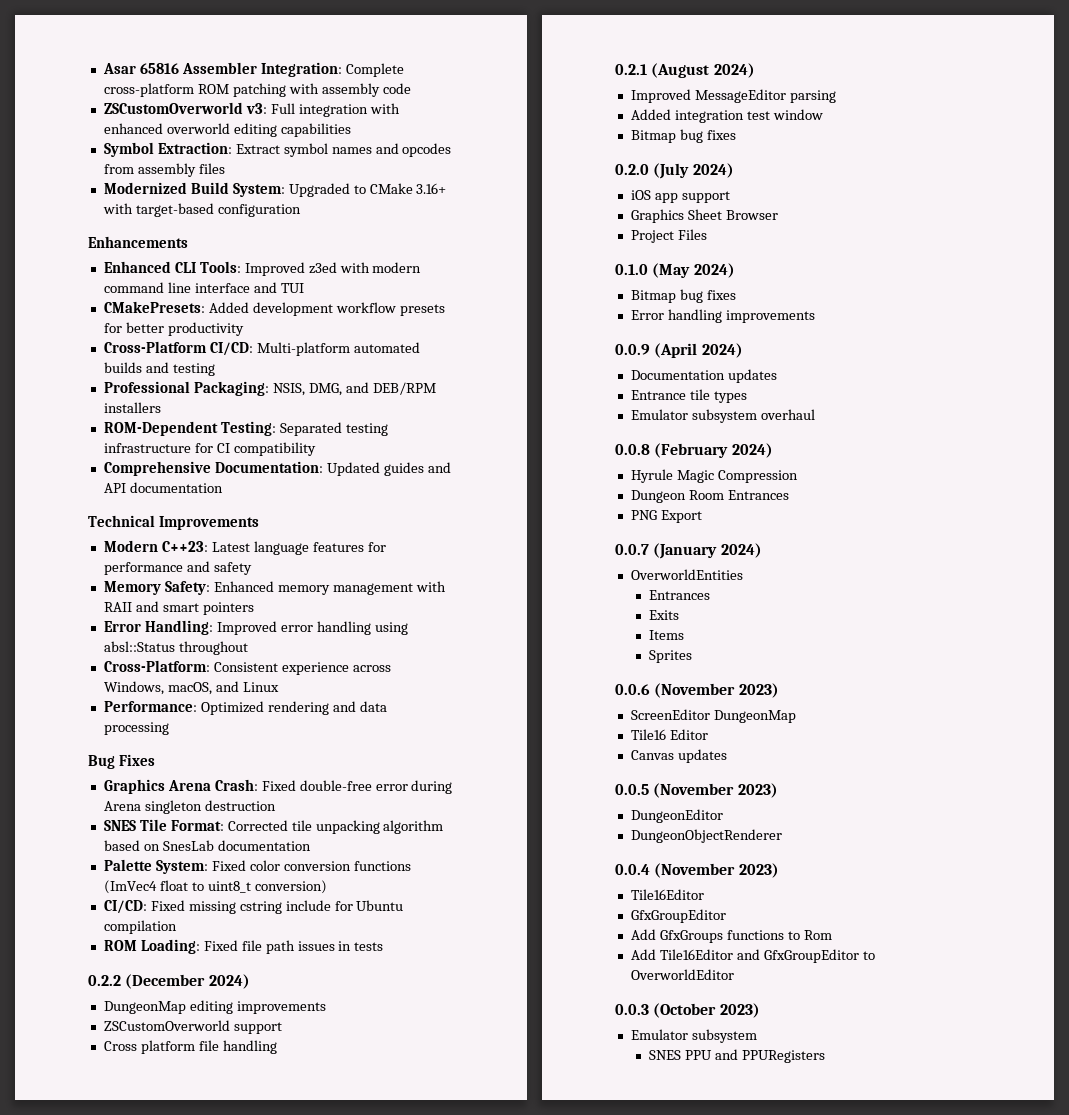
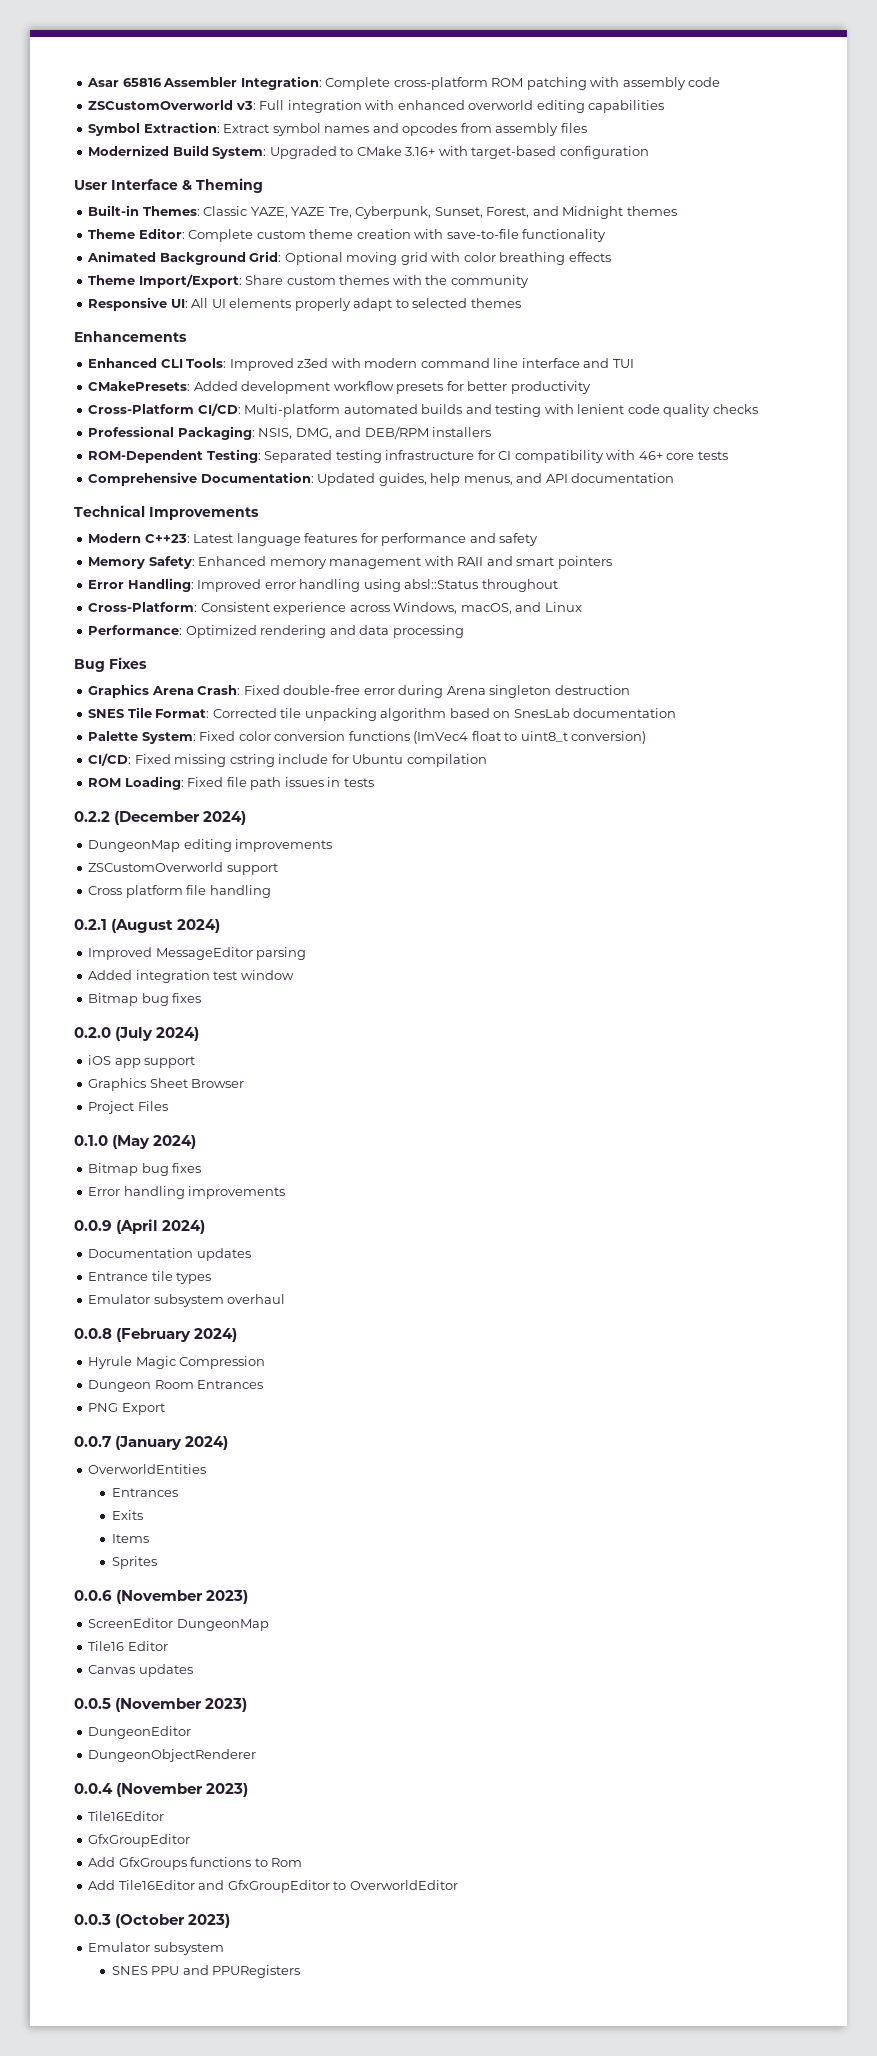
(301, 210) none -> [74,178,263,193] [88,205,677,219] [88,228,607,242] [87,251,611,265] [88,274,529,288] [88,297,521,311] // User Interface & Theming // Built-in Themes: Classic YAZE, YAZE Tre, Cyberpunk, Sunset, Forest, and Midnight themes // Theme Editor: Complete custom theme creation with save-to-file functionality // Animated Background Grid: Optional moving grid with color breathing effects // Theme Import/Export: Share custom themes with the community // Responsive UI: All UI elements properly adapt to selected themes
(215, 369) none -> [544,404,758,417] with lenient code quality checks
(316, 449) none -> [606,450,728,460] with 46+ core tests
[383,462,424,476] guides -> [378,473,513,486] guides, help menus,

